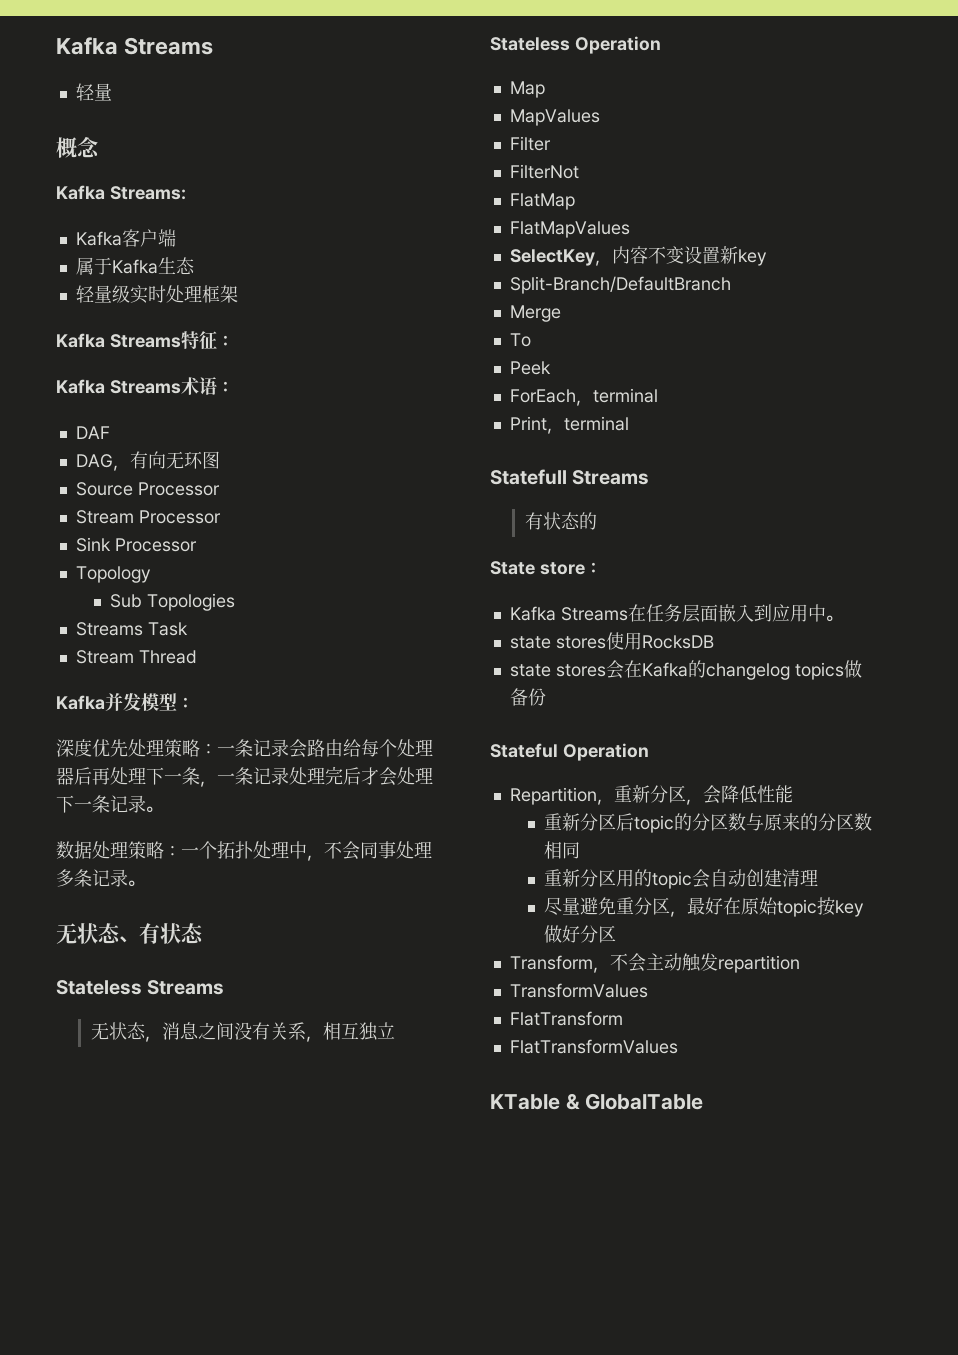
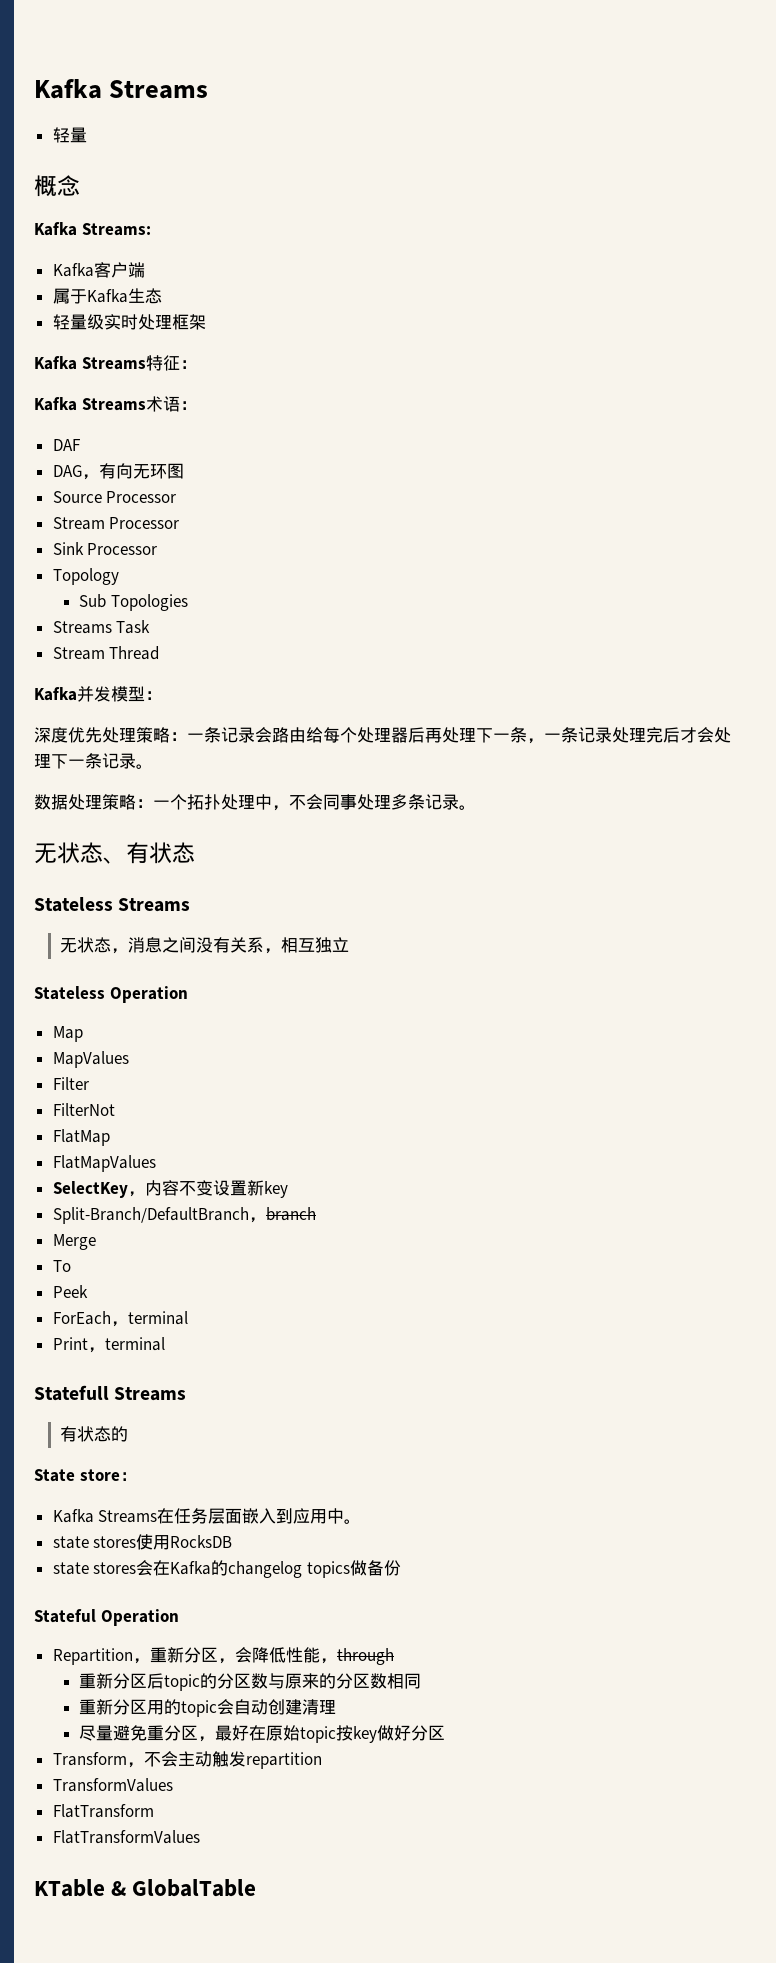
(731, 285) none -> [248,1207,316,1223] ，branch
(793, 794) none -> [319,1648,394,1665] ，through

